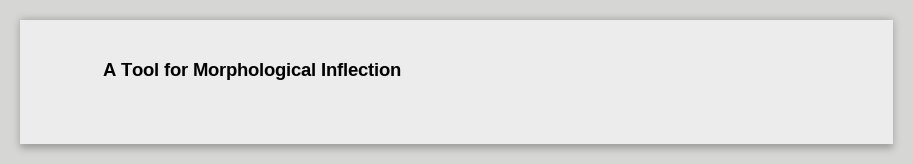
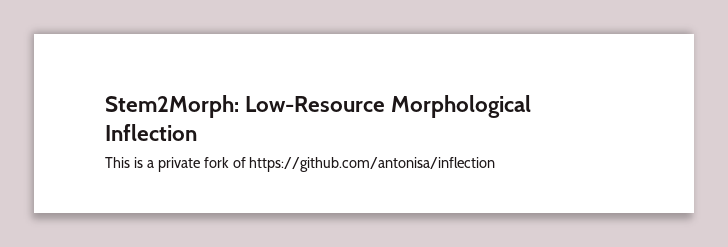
[103,63,188,76] A Tool for -> [105,95,386,118] Stem2Morph: Low-Resource
(401, 69) none -> [105,157,496,172] // This is a private fork of https://github.com/antonisa/inflection

